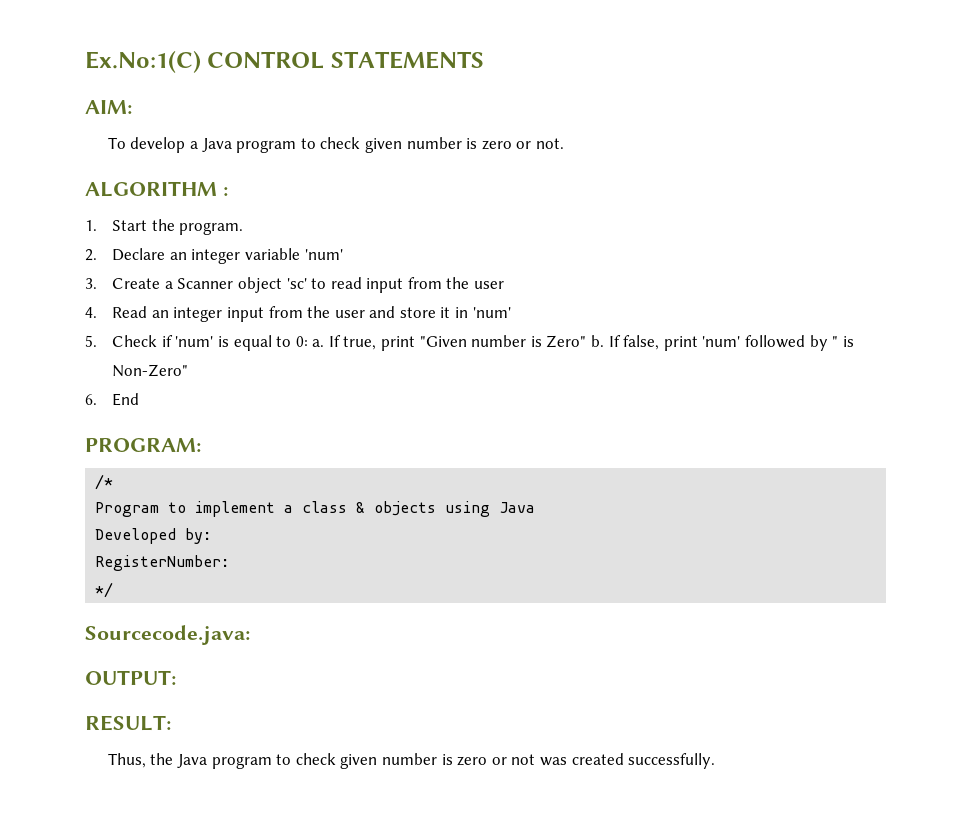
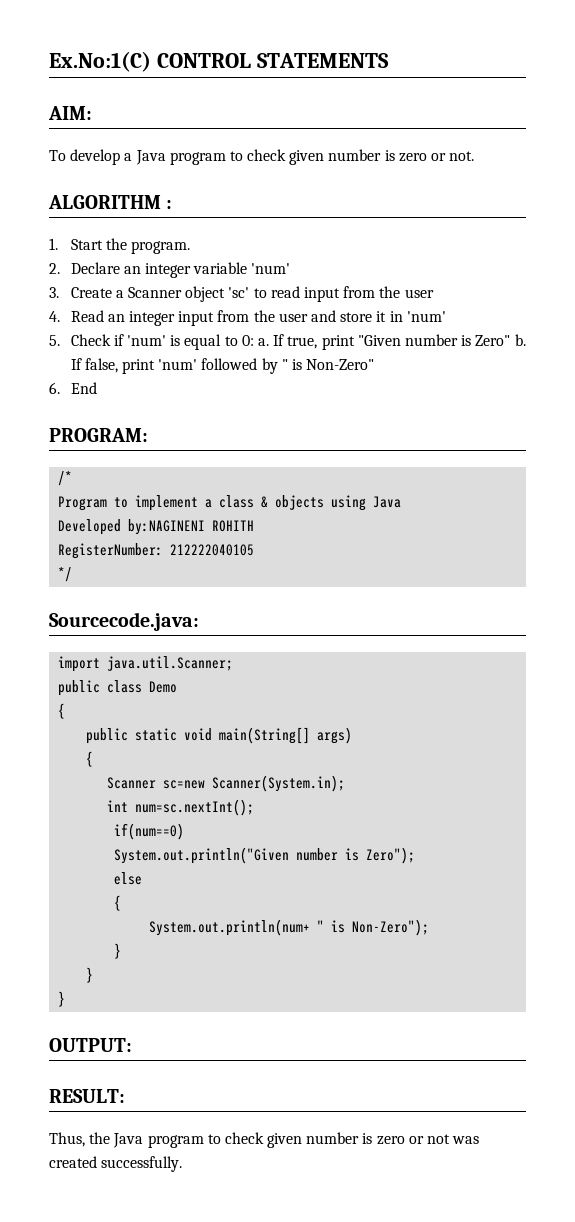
[185,528,212,544] by: -> [128,519,255,535] by:NAGINENI ROHITH
(230, 563) none -> [170,544,255,556] 212222040105
(250, 635) none -> [58,656,234,672] [58,680,178,696] [58,703,66,719] [86,727,353,744] [86,751,94,767] [107,775,346,792] [107,799,255,816] [114,823,185,840] [114,847,416,864] [114,872,143,885] [114,895,122,911] [149,919,430,936] [114,943,122,959] [86,967,94,983] [58,991,66,1007] // import java.util.Scanner; // public class Demo // { // public static void main(String[] args) // { // Scanner sc=new Scanner(System.in); // int num=sc.nextInt(); // if(num==0) // System.out.println("Given number is Zero"); // else // { // System.out.println(num+ " is Non-Zero"); // } // } // }

